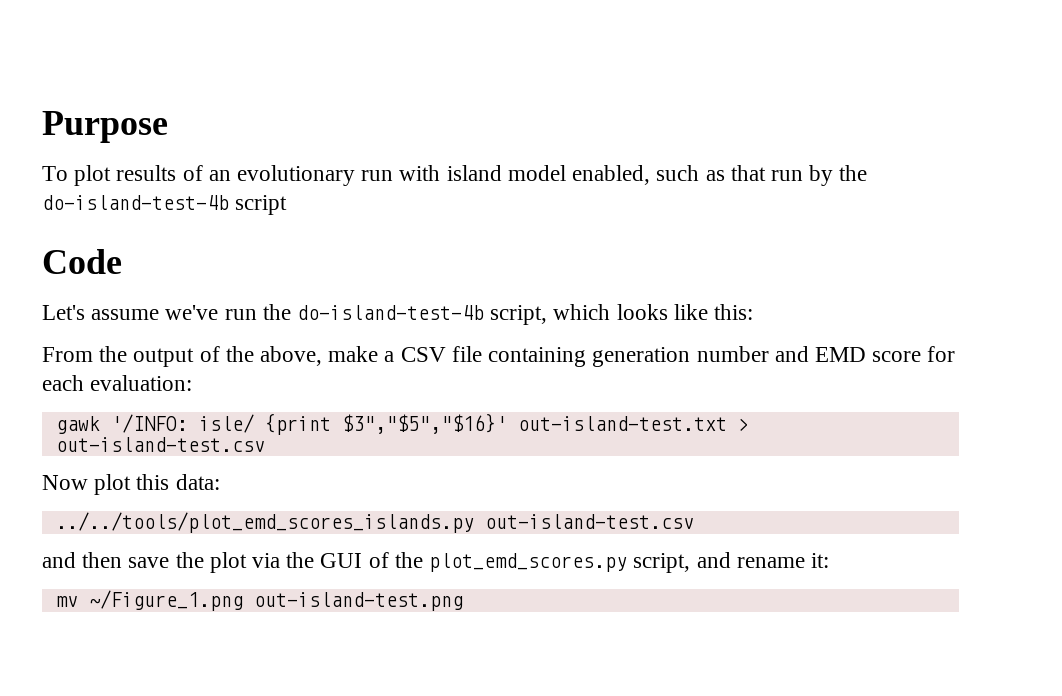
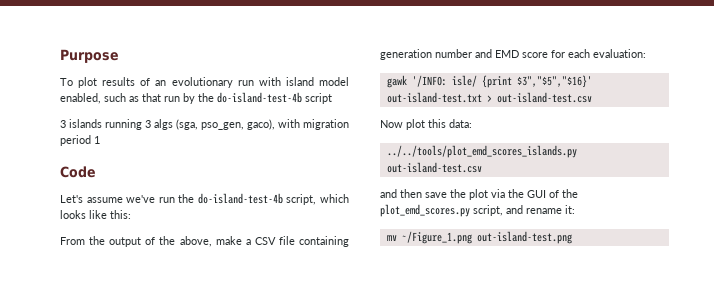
(288, 205) none -> [60,119,349,130] [60,135,100,146] // 3 islands running 3 algs (sga, pso_gen, gaco), with migration period 1

